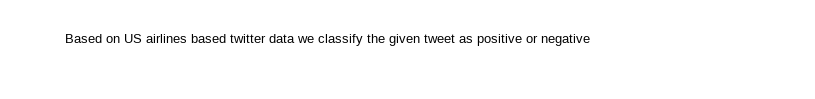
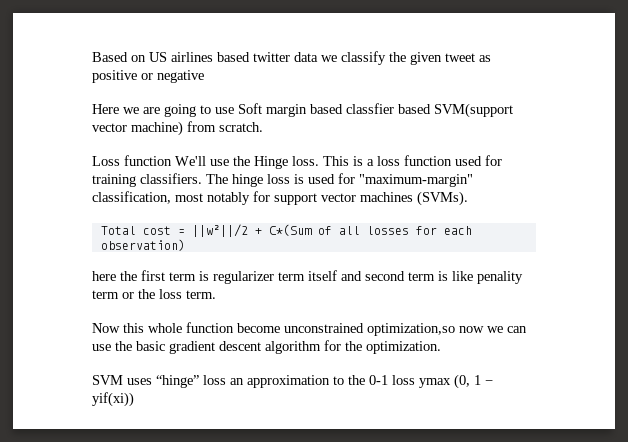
(590, 40) none -> [92,103,513,118] [92,121,263,136] [92,155,502,169] [92,173,473,187] [92,191,468,206] [100,224,472,237] [100,239,185,251] [92,270,523,284] [92,289,216,299] [92,322,527,336] [92,340,441,354] [92,374,493,389] [92,392,134,407] // Here we are going to use Soft margin based classfier based SVM(support vector machine) from scratch. // Loss function We'll use the Hinge loss. This is a loss function used for training classifiers. The hinge loss is used for "maximum-margin" classification, most notably for support vector machines (SVMs). // Total cost = ||w²||/2 + C*(Sum of all losses for each observation) // here the first term is regularizer term itself and second term is like penality term or the loss term. // Now this whole function become unconstrained optimization,so now we can use the basic gradient descent algorithm for the optimization. // SVM uses “hinge” loss an approximation to the 0-1 loss ymax (0, 1 − yif(xi))

